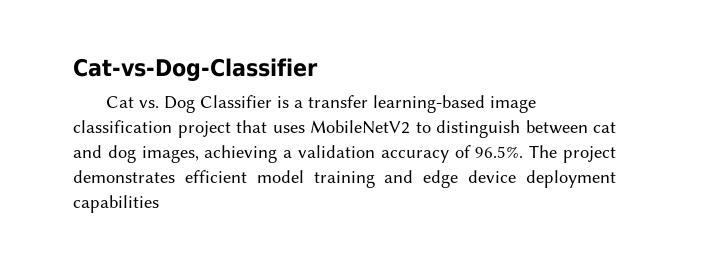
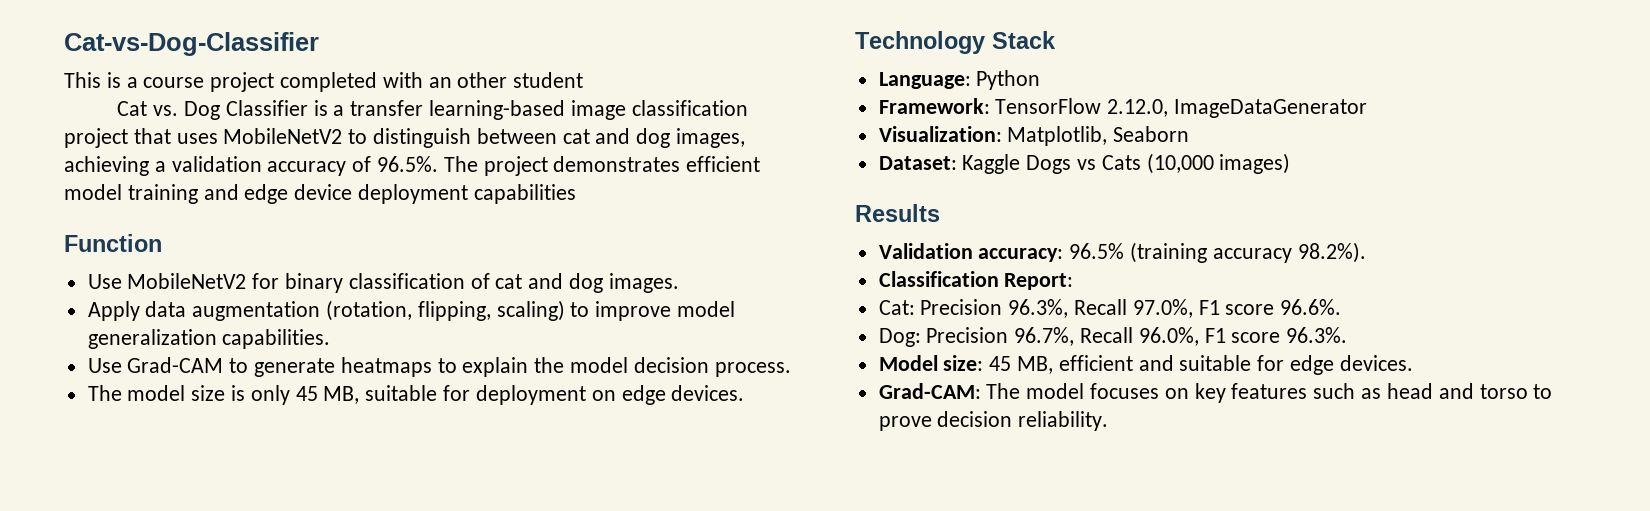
(318, 69) none -> [64,72,584,92] // This is a course project completed with an other student
(159, 204) none -> [64,234,162,252] [87,273,679,293] [87,300,736,321] [87,329,331,349] [87,357,791,377] [87,385,745,405] [855,31,1056,54] [878,70,1041,90] [878,98,1368,118] [878,126,1190,146] [878,153,1291,174] [855,204,940,222] [878,242,1366,263] [878,271,1074,290] [878,299,1342,318] [878,327,1348,347] [878,355,1413,375] [878,383,1553,403] [878,411,1109,431] // Function // Use MobileNetV2 for binary classification of cat and dog images. // Apply data augmentation (rotation, flipping, scaling) to improve model generalization capabilities. // Use Grad-CAM to generate heatmaps to explain the model decision process. // The model size is only 45 MB, suitable for deployment on edge devices. // Technology Stack // Language: Python // Framework: TensorFlow 2.12.0, ImageDataGenerator // Visualization: Matplotlib, Seaborn // Dataset: Kaggle Dogs vs Cats (10,000 images) // Results // Validation accuracy: 96.5% (training accuracy 98.2%). // Classification Report: // Cat: Precision 96.3%, Recall 97.0%, F1 score 96.6%. // Dog: Precision 96.7%, Recall 96.0%, F1 score 96.3%. // Model size: 45 MB, efficient and suitable for edge devices. // Grad-CAM: The model focuses on key features such as head and torso to prove decision reliability.

